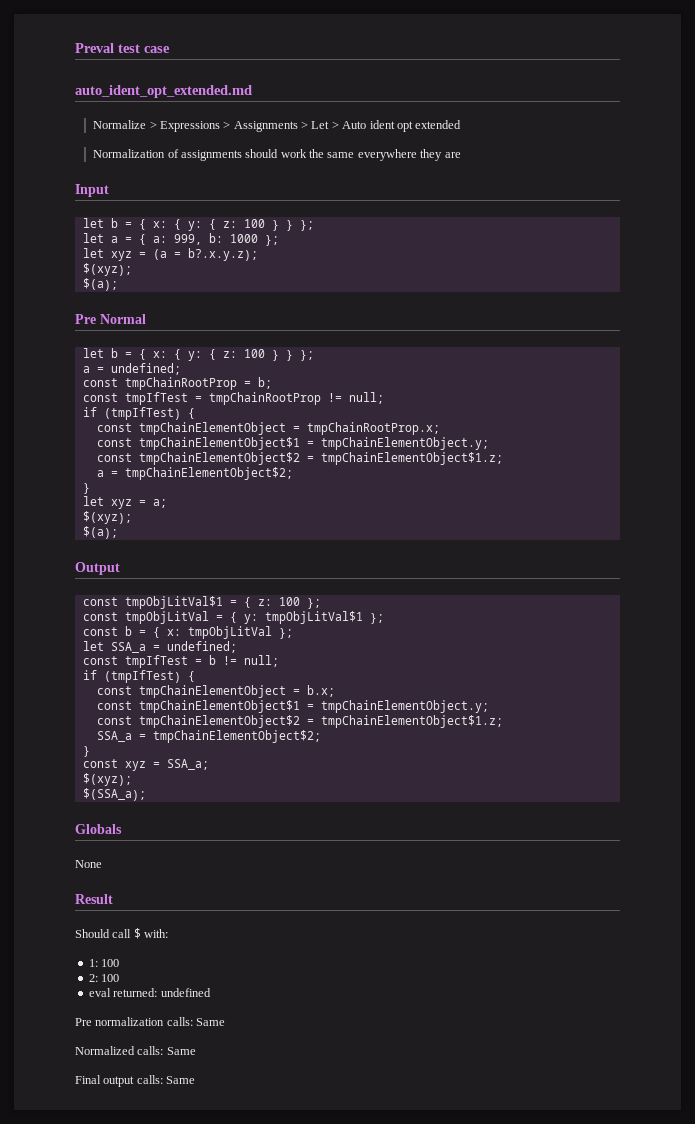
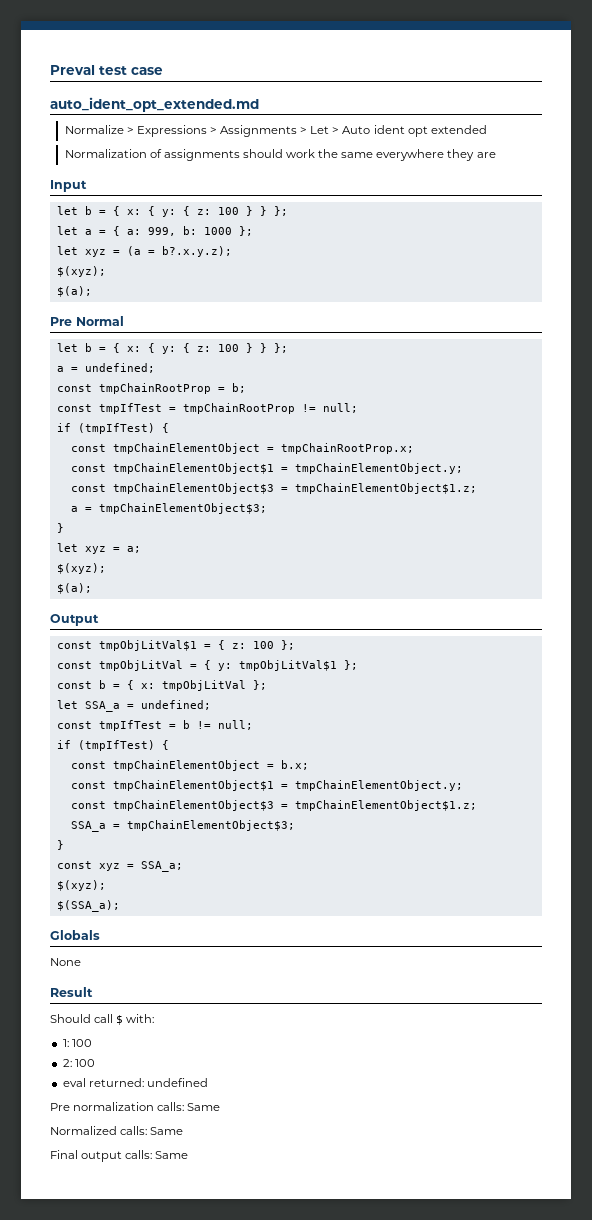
[138,452,300,465] tmpChainElementObject$2 -> [112,483,274,494] tmpChainElementObject$3
[124,467,293,480] tmpChainElementObject$2; -> [98,503,267,514] tmpChainElementObject$3;
[138,715,300,728] tmpChainElementObject$2 -> [112,800,274,811] tmpChainElementObject$3
[152,730,321,743] tmpChainElementObject$2; -> [126,820,295,831] tmpChainElementObject$3;

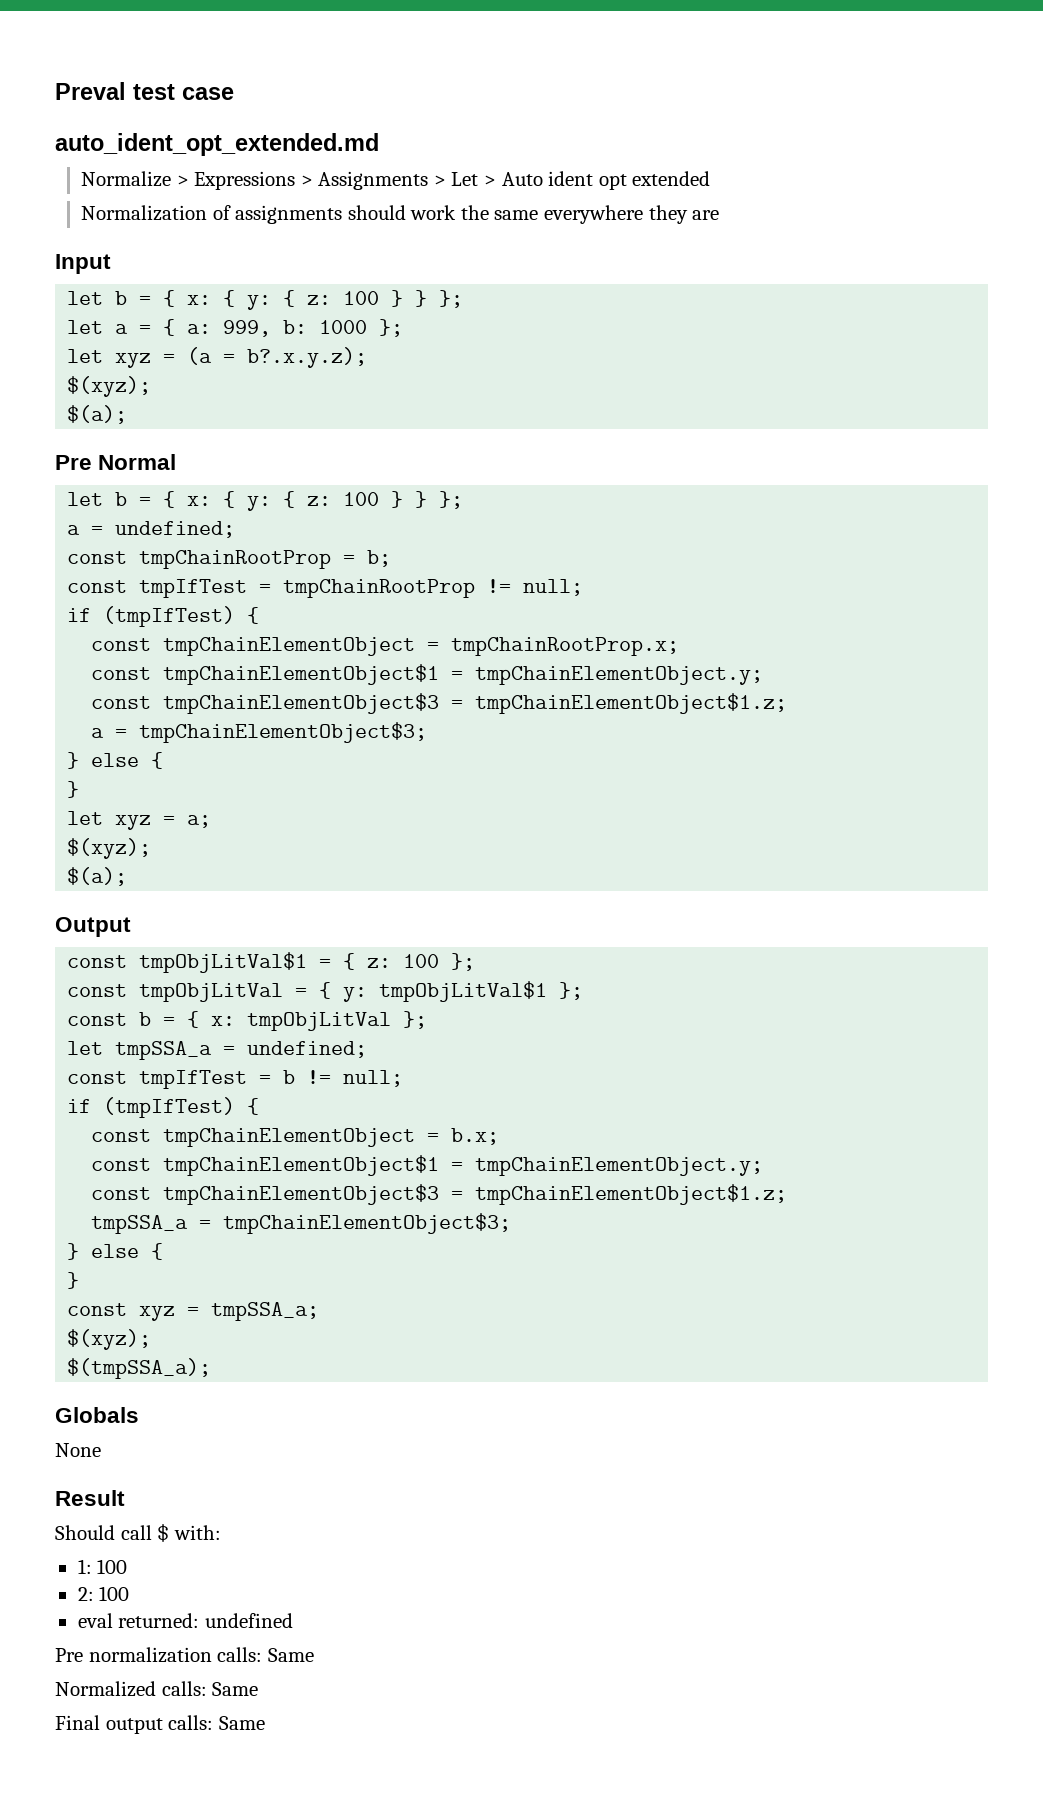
(267, 508) none -> [67,752,164,769] // } else {
[84,701,120,712] SSA_a -> [115,1041,213,1060] tmpSSA_a
[70,820,295,832] SSA_a = tmpChainElementObject$3; -> [91,1213,512,1234] [67,1243,164,1260] tmpSSA_a = tmpChainElementObject$3; // } else {
[140,861,183,872] [56,880,106,891] [56,900,120,912] SSA_a; // $(xyz); // $(SSA_a); -> [211,1302,320,1321] [67,1329,152,1350] [67,1358,212,1379] tmpSSA_a; // $(xyz); // $(tmpSSA_a);

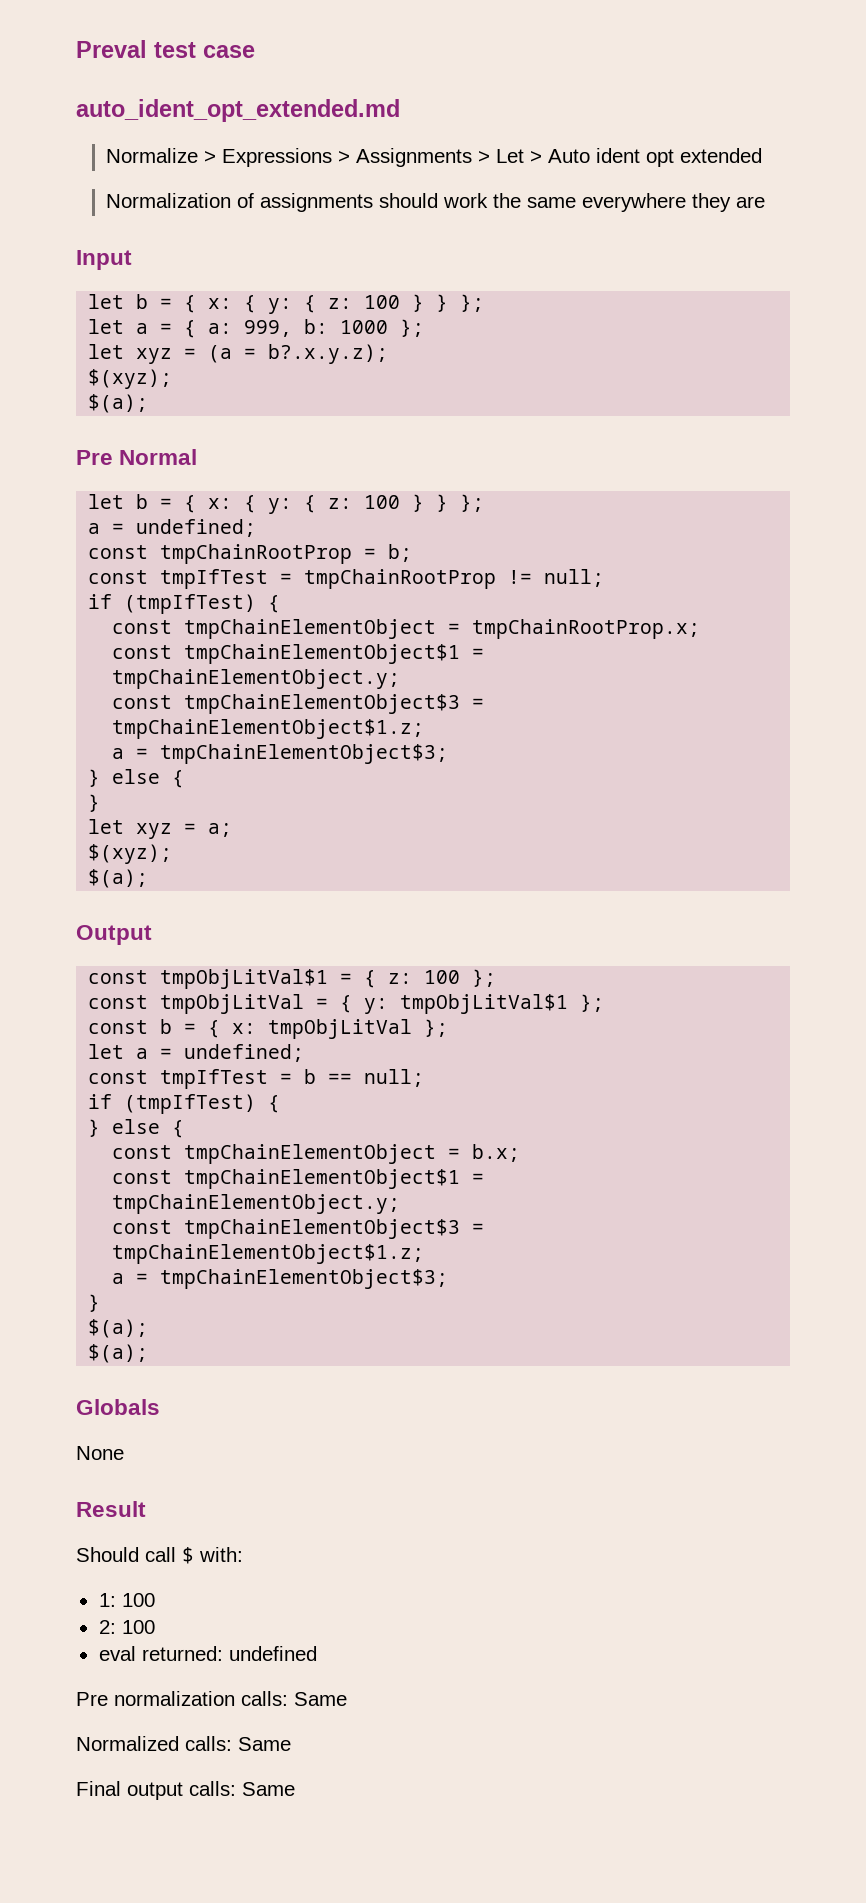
[115,1041,213,1060] tmpSSA_a -> [136,1048,149,1059] a
[307,1070,404,1087] [67,1097,260,1118] != null; // if (tmpIfTest) { -> [328,1069,425,1087] [88,1094,281,1114] [88,1119,185,1138] == null; // if (tmpIfTest) { // } else {
[91,1213,512,1234] [67,1243,164,1260] [67,1272,80,1289] [67,1302,320,1321] [67,1329,152,1350] [67,1358,212,1379] tmpSSA_a = tmpChainElementObject$3; // } else { // } // const xyz = tmpSSA_a; // $(xyz); // $(tmpSSA_a); -> [112,1269,449,1289] [88,1294,101,1312] [88,1319,149,1338] [88,1344,149,1363] a = tmpChainElementObject$3; // } // $(a); // $(a);

